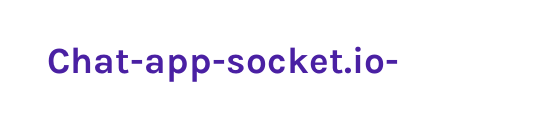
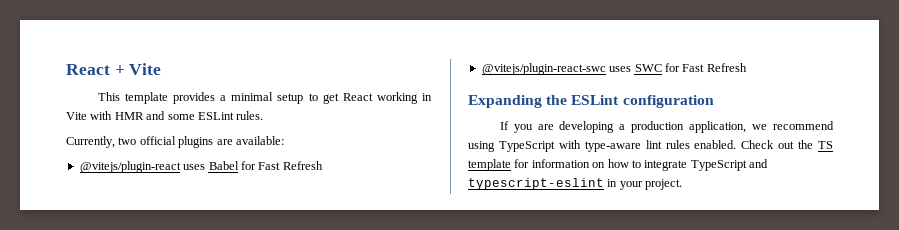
[47,46,399,82] Chat-app-socket.io- -> [66,63,162,75] [97,92,433,104] [66,111,264,120] [66,136,284,148] [79,161,323,173] [481,63,747,75] [468,95,714,108] [499,121,834,133] [468,140,833,152] [468,159,768,171] [468,178,683,190] React + Vite // This template provides a minimal setup to get React working in Vite with HMR and some ESLint rules. // Currently, two official plugins are available: // @vitejs/plugin-react uses Babel for Fast Refresh // @vitejs/plugin-react-swc uses SWC for Fast Refresh // Expanding the ESLint configuration // If you are developing a production application, we recommend using TypeScript with type-aware lint rules enabled. Check out the TS template for information on how to integrate TypeScript and typescript-eslint in your project.

